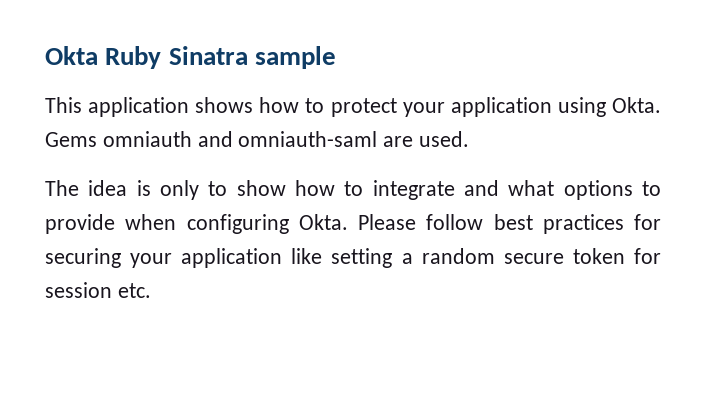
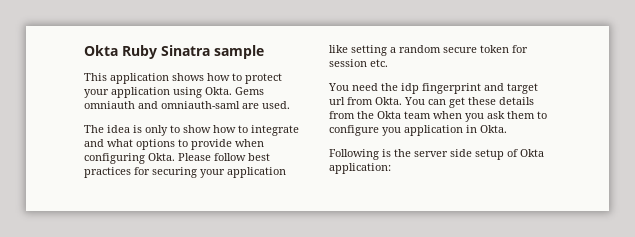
(151, 290) none -> [328,83,538,94] [329,97,534,108] [329,111,547,122] [329,125,507,136] [329,149,544,160] [329,163,391,174] // You need the idp fingerprint and target url from Okta. You can get these details from the Okta team when you ask them to configure you application in Okta. // Following is the server side setup of Okta application:

